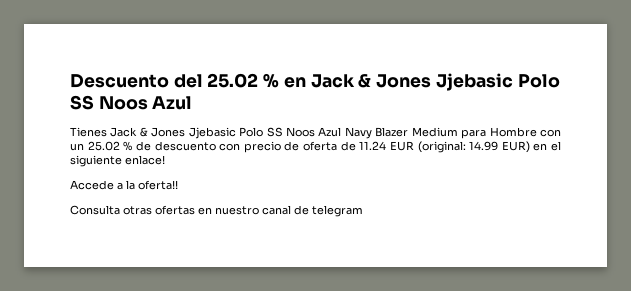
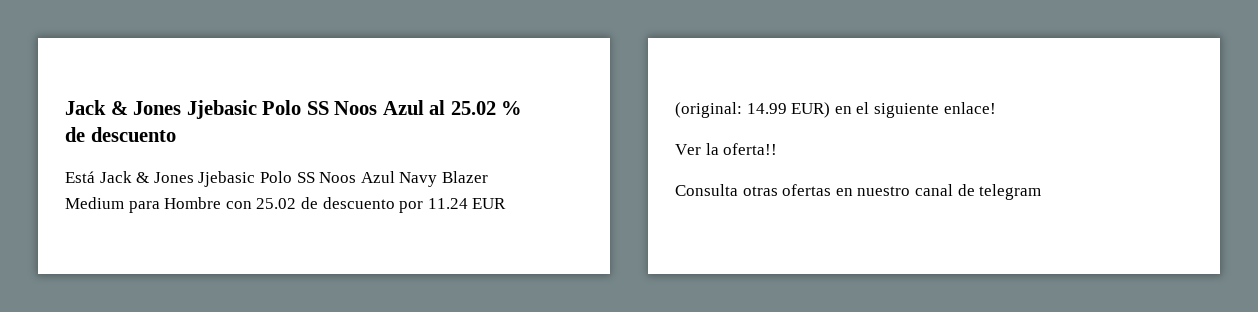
[70,73,560,91] [70,95,193,110] [70,127,107,137] Descuento del 25.02 % en Jack & Jones Jjebasic Polo SS Noos Azul // Tienes -> [65,100,523,119] [65,127,176,142] [65,171,95,183] Jack & Jones Jjebasic Polo SS Noos Azul al 25.02 % de descuento // Está
[70,141,356,153] un 25.02 % de descuento con precio de oferta de -> [256,197,424,213] 25.02 de descuento por
[70,180,123,190] Accede a -> [675,144,701,155] Ver

